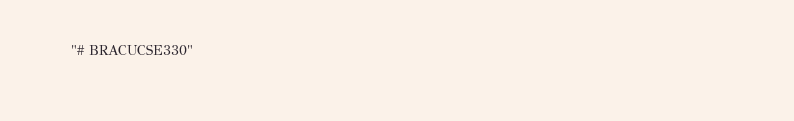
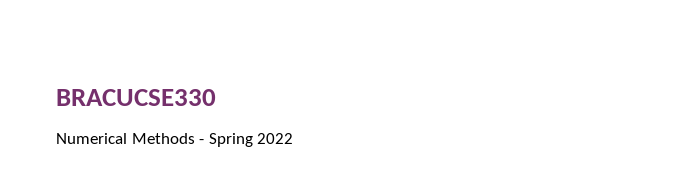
[71,44,193,56] "# BRACUCSE330" -> [56,89,216,106] [56,133,294,147] BRACUCSE330 // Numerical Methods - Spring 2022

